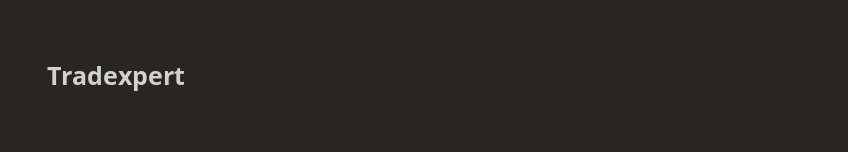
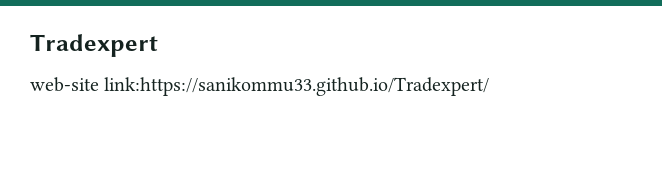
(185, 78) none -> [30,77,490,96] // web-site link:https://sanikommu33.github.io/Tradexpert/

